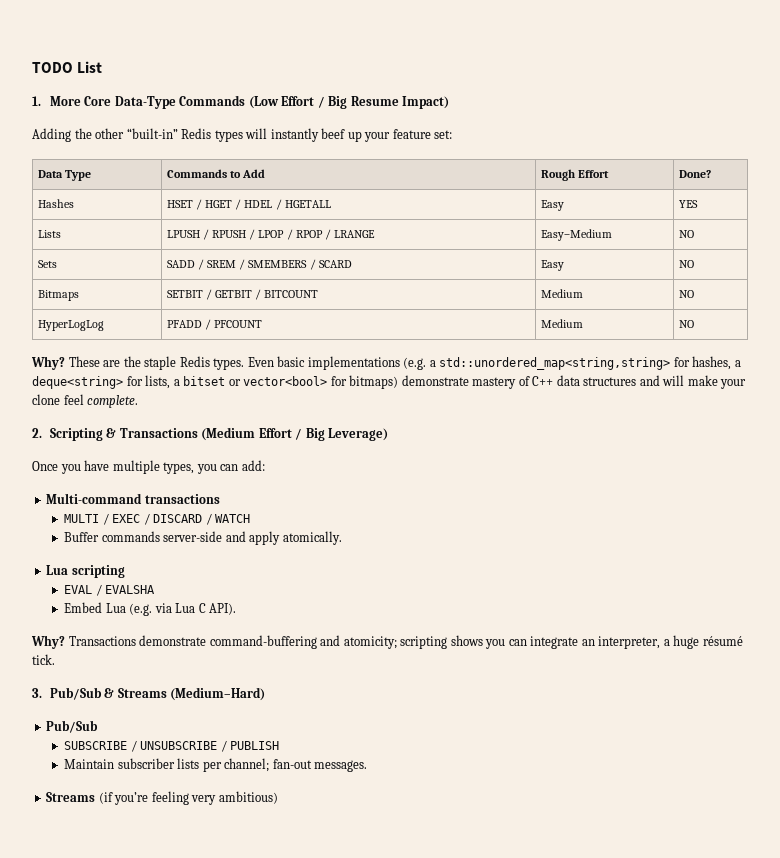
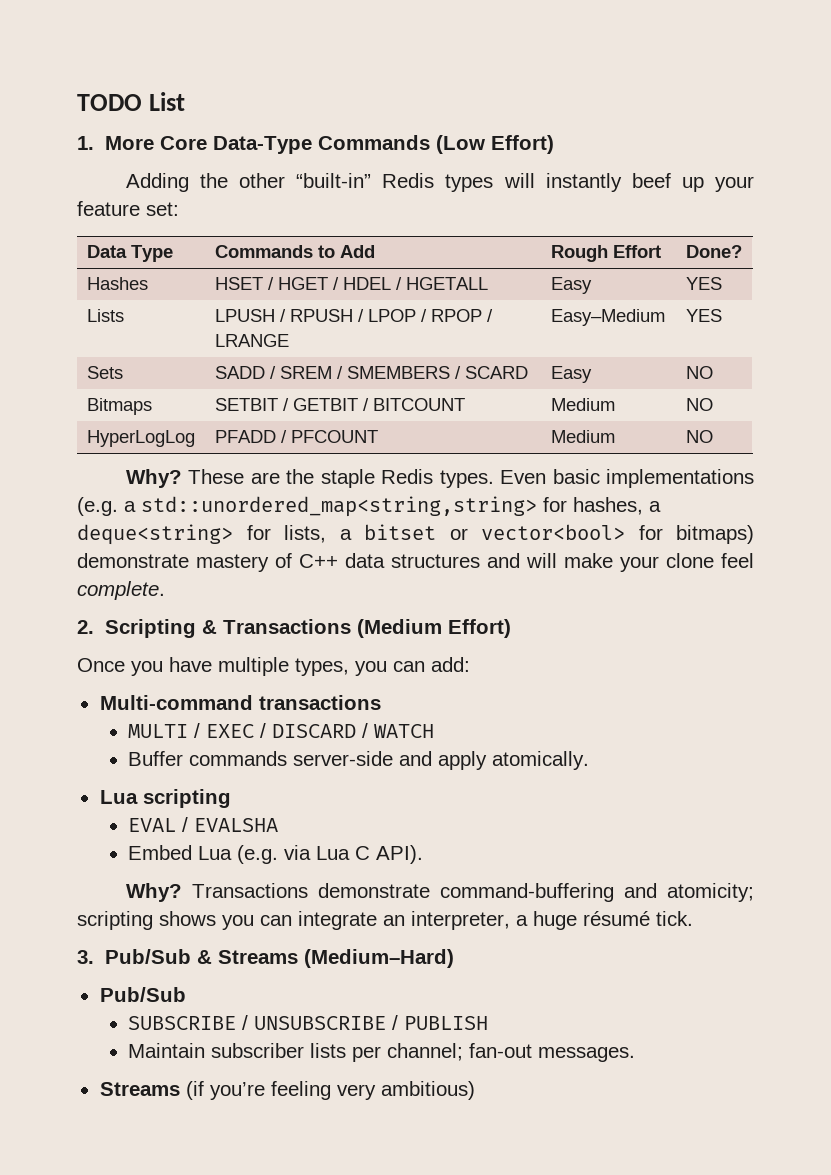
[281,96,450,109] Effort / Big Resume Impact) -> [491,135,555,154] Effort)
[678,230,694,238] NO -> [685,309,722,322] YES
[258,428,389,441] Effort / Big Leverage) -> [448,619,512,638] Effort)

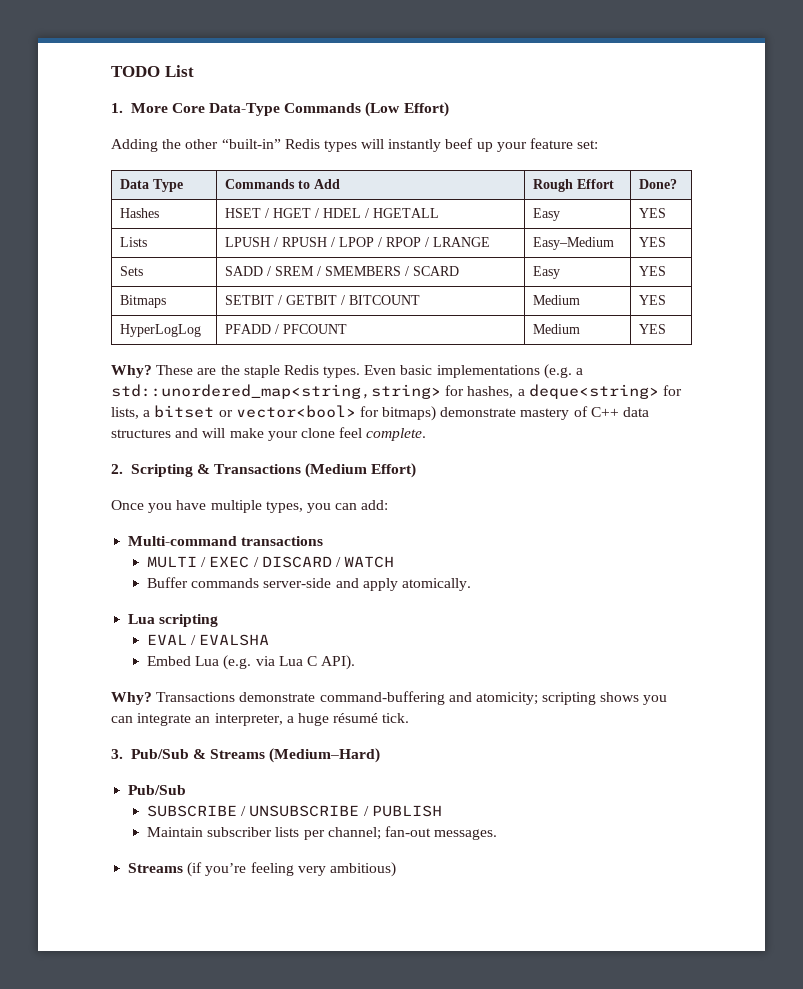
[685,366,713,379] NO -> [638,266,666,276] YES
[685,398,713,411] NO -> [638,295,666,305] YES
[685,430,713,443] NO -> [638,324,666,334] YES

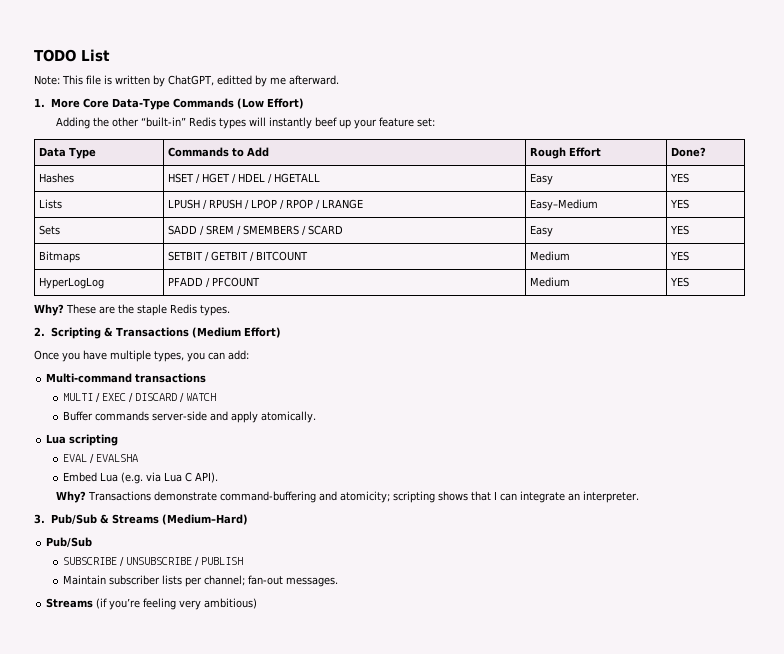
(194, 71) none -> [34,75,339,87] // Note: This file is written by ChatGPT, editted by me afterward.
[364,364,584,379] [111,384,682,399] [111,405,650,421] [111,427,427,441] Even basic implementations (e.g. a std::unordered_map<string,string> for hashes, a deque<string> for lists, a bitset or vector<bool> for bitmaps) demonstrate mastery of C++ data structures and will make your clone feel complete. -> (230, 310) none
[643,695,668,705] you -> [471,491,498,501] that I
[214,713,410,726] interpreter, a huge résumé tick. -> [583,491,640,503] interpreter.

